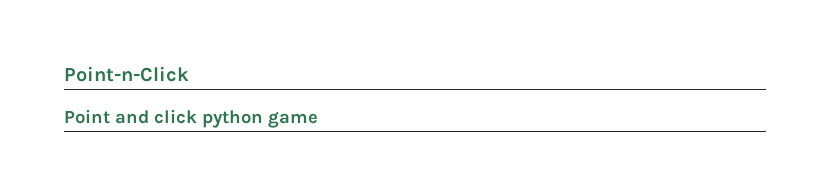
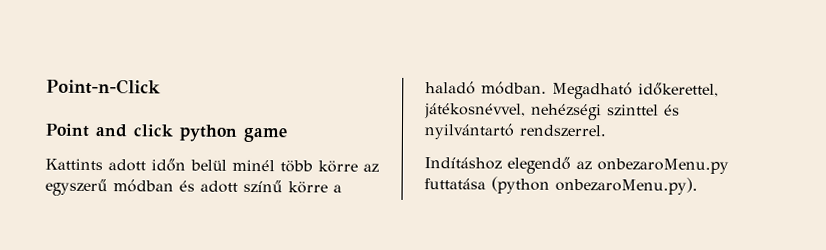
(318, 119) none -> [45,158,379,173] [45,178,342,197] [425,81,719,100] [424,103,680,121] [424,123,607,140] [424,156,729,174] [424,176,698,195] // Kattints adott időn belül minél több körre az egyszerű módban és adott színű körre a haladó módban. Megadható időkerettel, játékosnévvel, nehézségi szinttel és nyilvántartó rendszerrel. // Indításhoz elegendő az onbezaroMenu.py futtatása (python onbezaroMenu.py).

